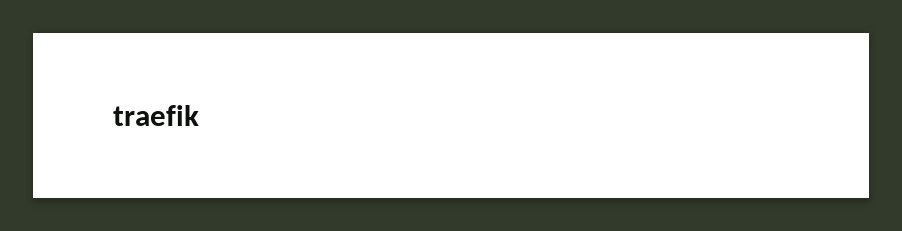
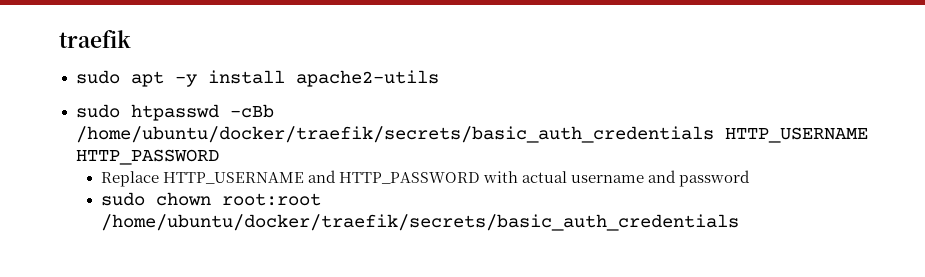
(199, 115) none -> [75,70,439,87] [75,104,274,121] [75,126,868,143] [75,149,219,165] [100,170,751,187] [100,192,321,206] [100,214,739,231] // sudo apt -y install apache2-utils // sudo htpasswd -cBb /home/ubuntu/docker/traefik/secrets/basic_auth_credentials HTTP_USERNAME HTTP_PASSWORD // Replace HTTP_USERNAME and HTTP_PASSWORD with actual username and password // sudo chown root:root /home/ubuntu/docker/traefik/secrets/basic_auth_credentials

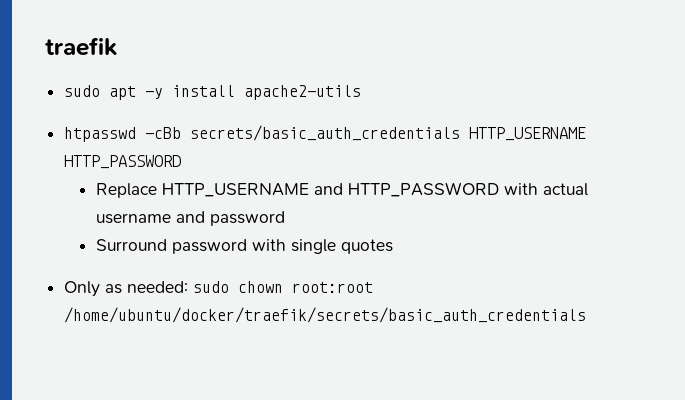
[75,104,120,118] sudo -> (362, 92) none
[75,126,714,143] /home/ubuntu/docker/traefik/secrets/basic_auth_credentials -> [190,125,461,141] secrets/basic_auth_credentials
(751, 178) none -> [95,239,393,254] [64,281,189,297] Surround password with single quotes // Only as needed:

